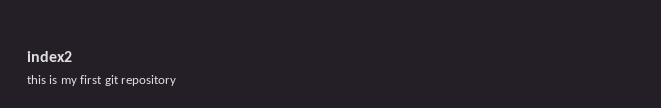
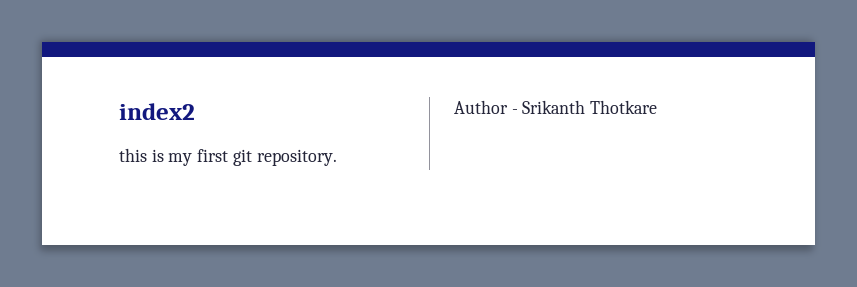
[120,75,176,86] repository -> [256,149,337,166] [454,100,658,114] repository. // Author - Srikanth Thotkare

